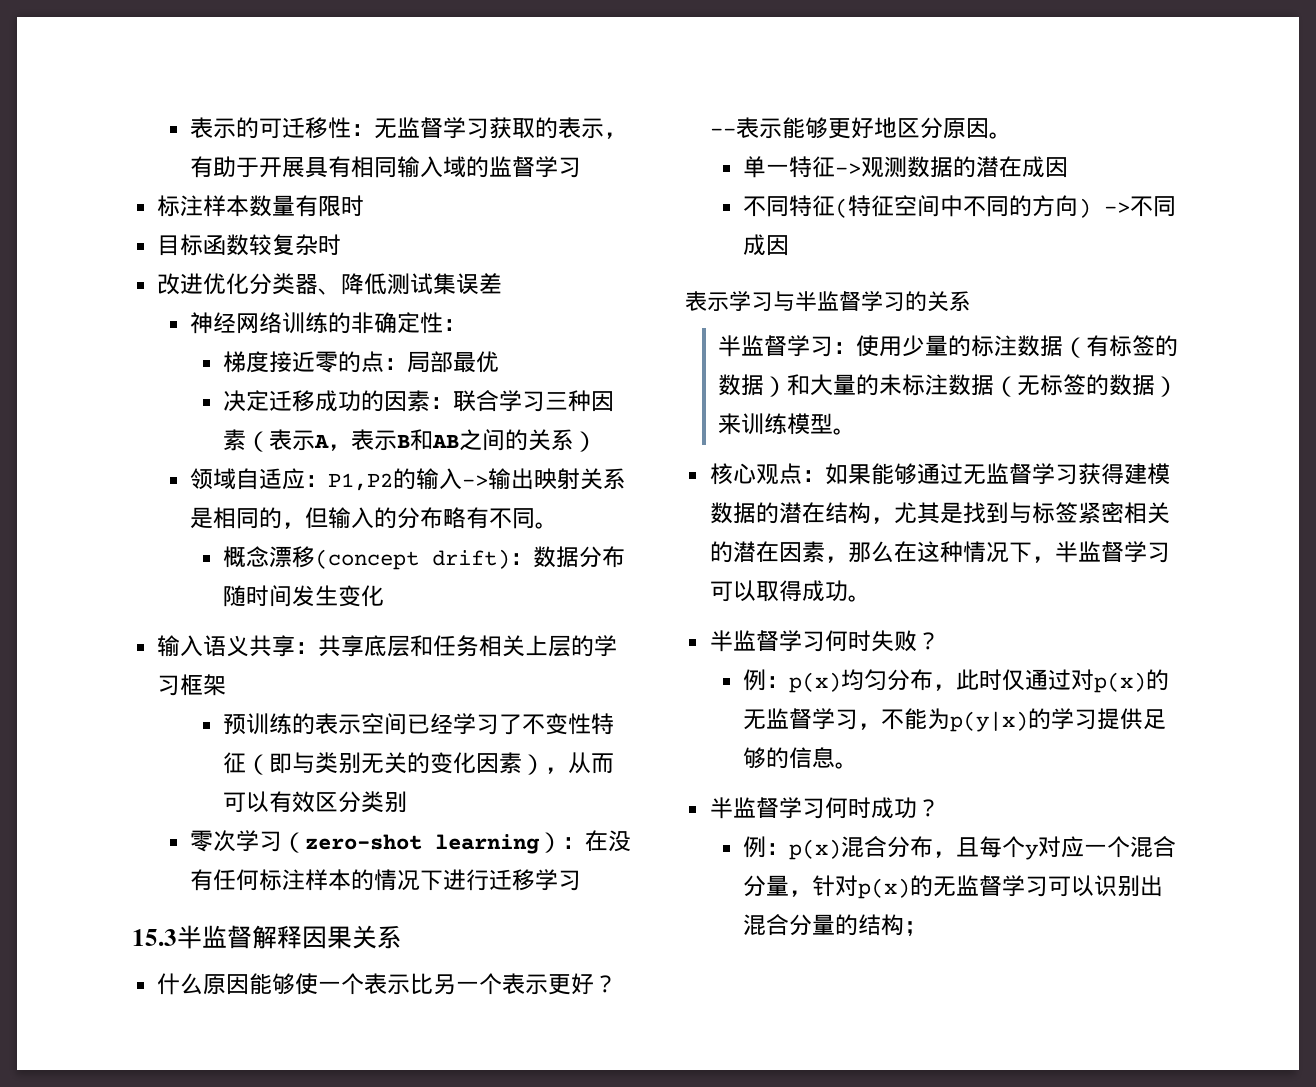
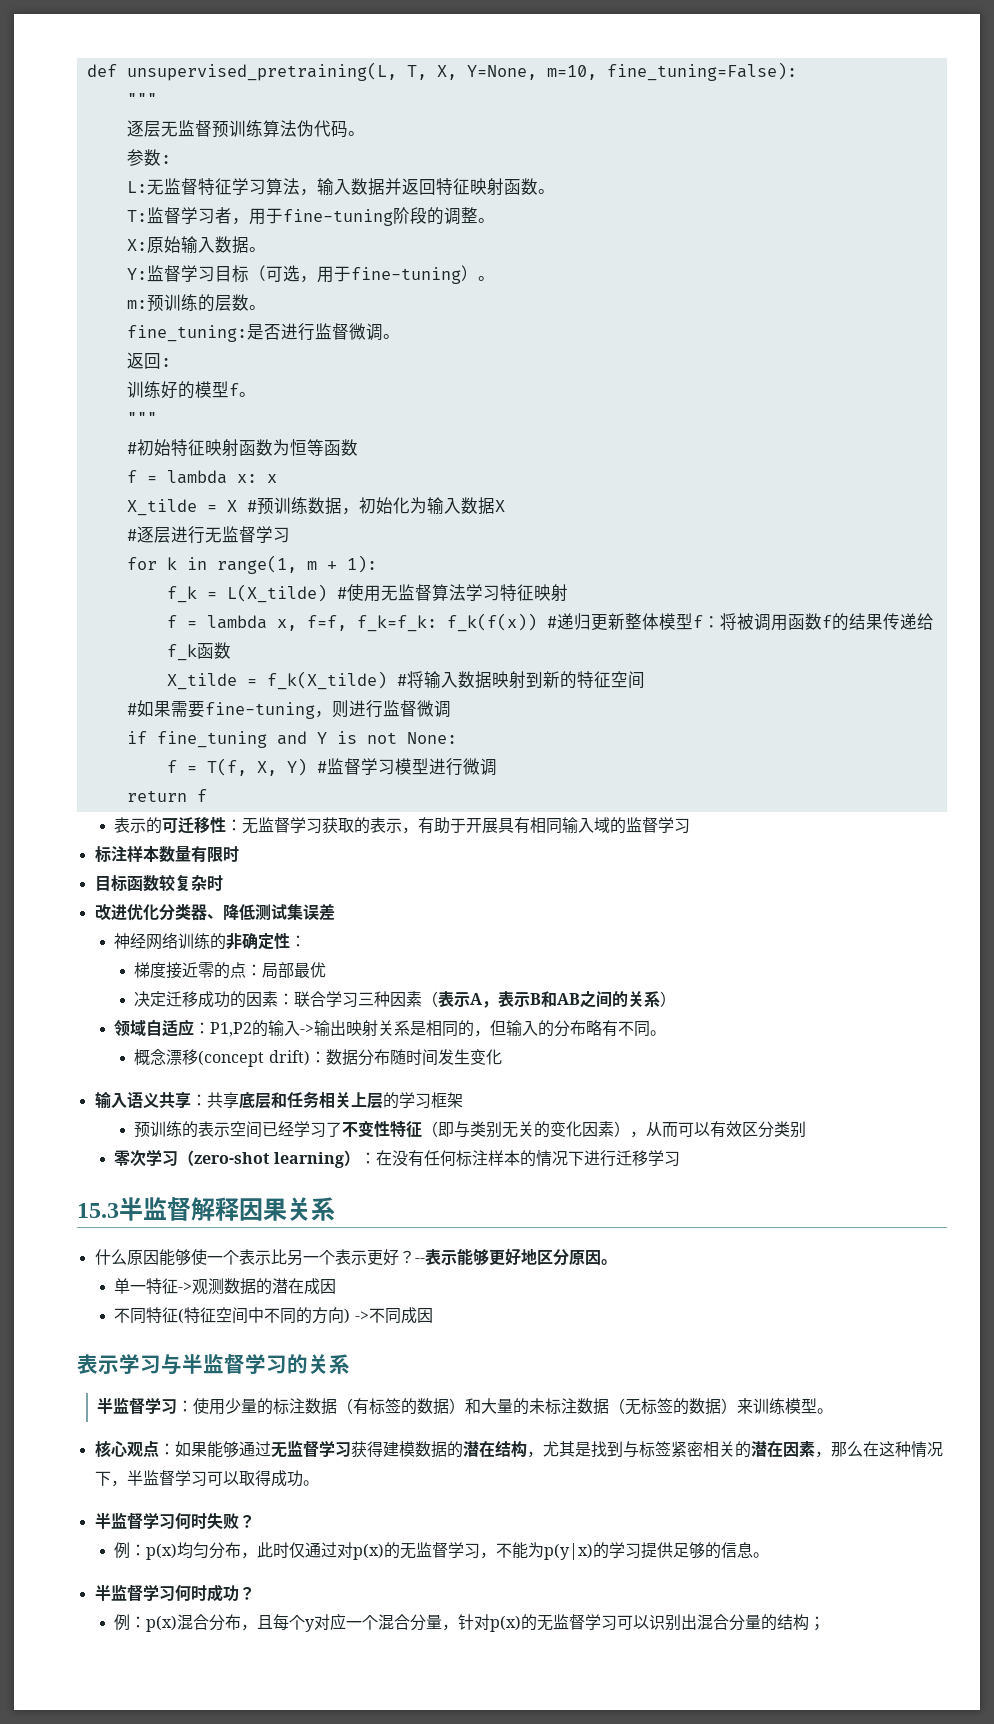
(189, 127) none -> [86,62,797,81] [126,93,157,106] [126,120,365,138] [126,149,171,166] [126,178,555,196] [126,207,495,226] [126,236,266,254] [126,265,495,284] [126,294,266,312] [126,323,400,342] [126,352,171,369] [126,381,256,399] [126,412,157,425] [126,439,358,457] [126,470,277,484] [126,497,505,516] [126,526,290,544] [126,555,377,574] [166,584,568,603] [166,613,934,632] [166,642,231,661] [166,671,645,690] [126,700,451,719] [126,731,457,748] [166,758,497,776] [126,789,207,802] def unsupervised_pretraining(L, T, X, Y=None, m=10, fine_tuning=False): // """ // 逐层无监督预训练算法伪代码。 // 参数: // L:无监督特征学习算法，输入数据并返回特征映射函数。 // T:监督学习者，用于fine-tuning阶段的调整。 // X:原始输入数据。 // Y:监督学习目标（可选，用于fine-tuning）。 // m:预训练的层数。 // fine_tuning:是否进行监督微调。 // 返回: // 训练好的模型f。 // """ // #初始特征映射函数为恒等函数 // f = lambda x: x // X_tilde = X #预训练数据，初始化为输入数据X // #逐层进行无监督学习 // for k in range(1, m + 1): // f_k = L(X_tilde) #使用无监督算法学习特征映射 // f = lambda x, f=f, f_k=f_k: f_k(f(x)) #递归更新整体模型f：将被调用函数f的结果传递给f_k函数 // X_tilde = f_k(X_tilde) #将输入数据映射到新的特征空间 // #如果需要fine-tuning，则进行监督微调 // if fine_tuning and Y is not None: // f = T(f, X, Y) #监督学习模型进行微调 // return f //

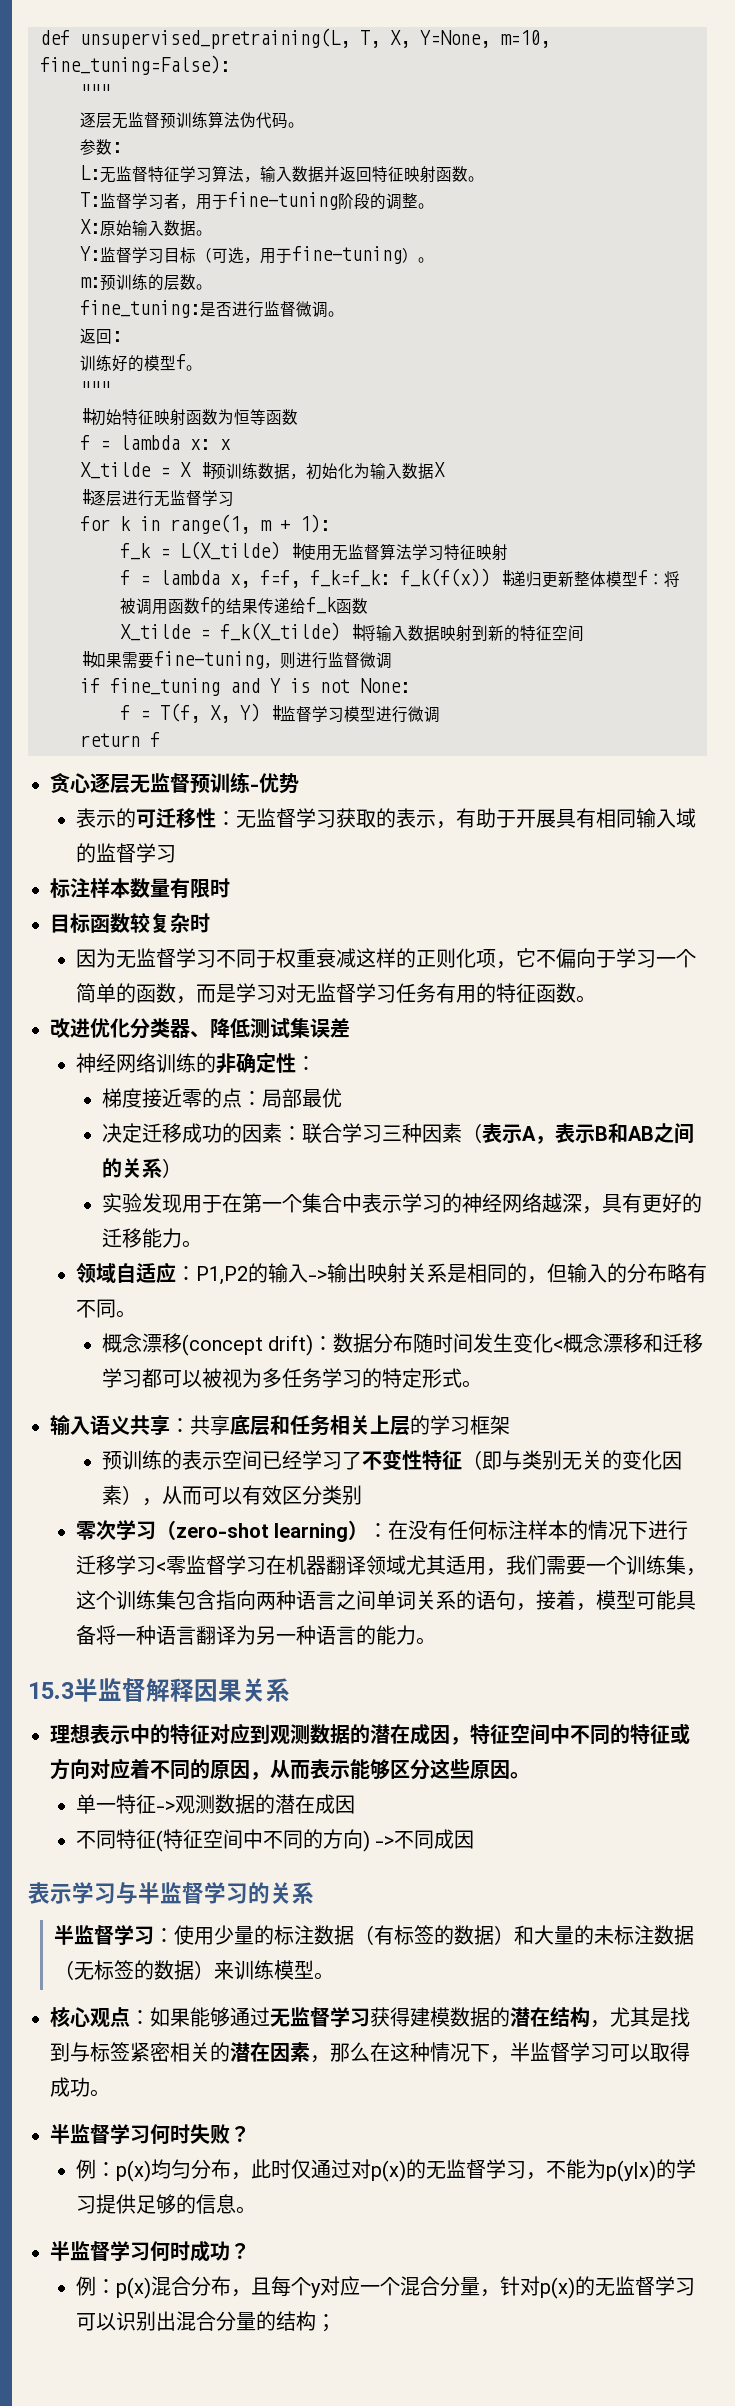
(207, 795) none -> [50,772,299,794] // 贪心逐层无监督预训练-优势
(223, 883) none -> [75,948,696,969] [75,983,596,1004] // 因为无监督学习不同于权重衰减这样的正则化项，它不偏向于学习一个简单的函数，而是学习对无监督学习任务有用的特征函数。
(677, 999) none -> [101,1193,702,1214] [101,1228,202,1248] // 实验发现用于在第一个集合中表示学习的神经网络越深，具有更好的迁移能力。
(502, 1057) none -> [552,1333,703,1353] [101,1368,482,1388] <概念漂移和迁移学习都可以被视为多任务学习的特定形式。
(680, 1159) none -> [155,1555,706,1576] [75,1590,696,1611] [75,1625,436,1645] <零监督学习在机器翻译领域尤其适用，我们需要一个训练集，这个训练集包含指向两种语言之间单词关系的语句，接着，模型可能具备将一种语言翻译为另一种语言的能力。
[94,1248,569,1266] 什么原因能够使一个表示比另一个表示更好？--表示能够更好地区分 -> [50,1723,690,1745] [50,1758,470,1780] 理想表示中的特征对应到观测数据的潜在成因，特征空间中不同的特征或方向对应着不同的原因，从而表示能够区分这些

